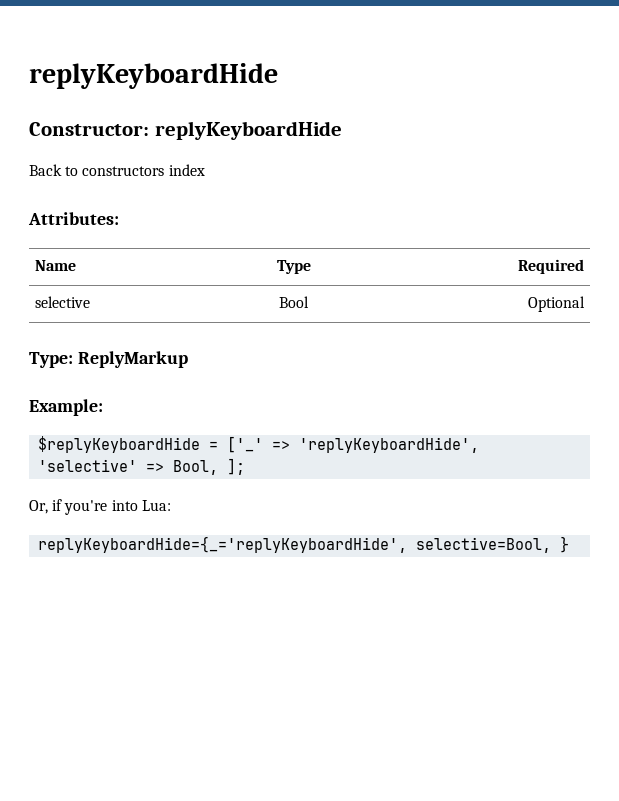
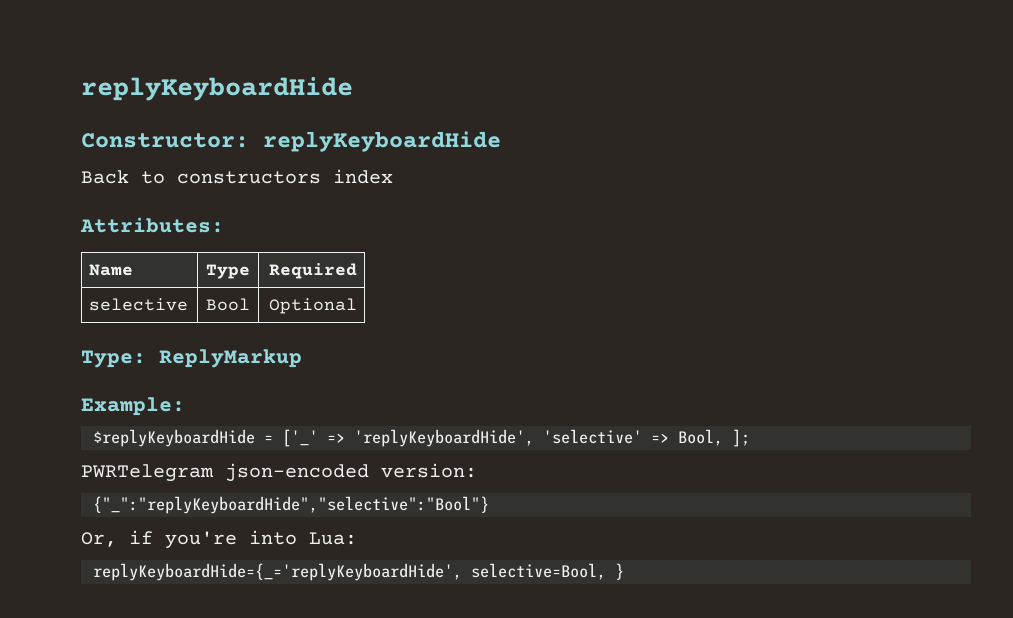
(246, 466) none -> [81,463,477,482] [93,496,489,514] // PWRTelegram json-encoded version: // {"_":"replyKeyboardHide","selective":"Bool"}

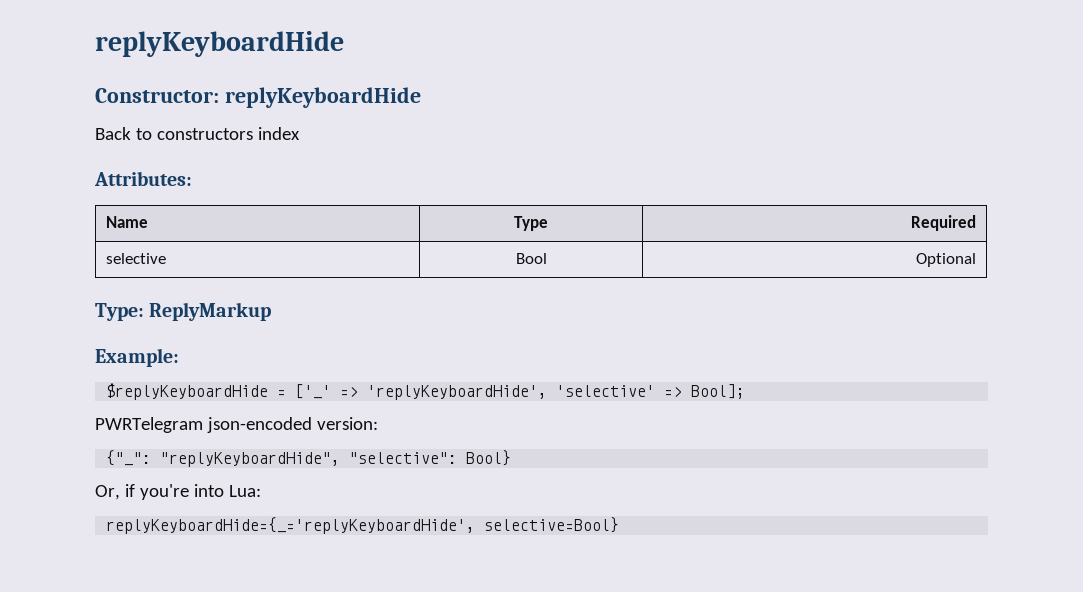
[678,429,750,447] Bool, ]; -> [691,384,746,399] Bool];
[93,496,489,514] {"_":"replyKeyboardHide","selective":"Bool"} -> [106,450,512,467] {"_": "replyKeyboardHide", "selective": Bool}
[471,563,624,580] selective=Bool, } -> [484,517,620,533] selective=Bool}

